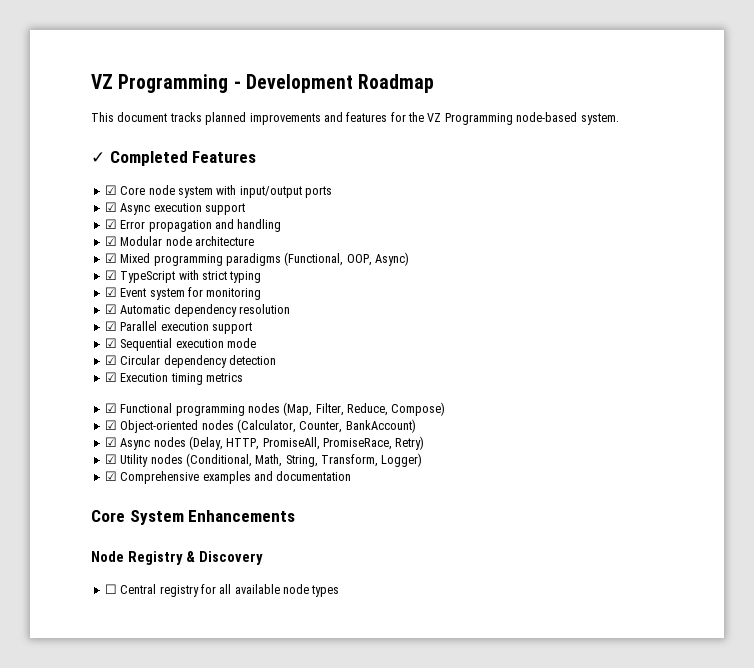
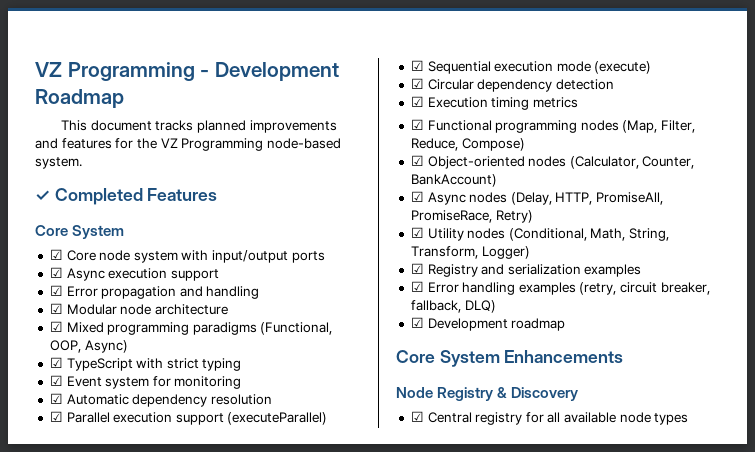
(257, 157) none -> [35,225,125,239] // Core System
(252, 328) none -> [227,412,328,425] (executeParallel)
(256, 343) none -> [594,61,652,74] (execute)
[120,471,352,484] Comprehensive examples and documentation -> [427,264,642,277] [410,281,710,295] [410,300,496,313] [410,317,566,331] Registry and serialization examples // ☑ Error handling examples (retry, circuit breaker, fallback, DLQ) // ☑ Development roadmap
[104,584,117,594] ☐ -> [410,411,424,422] ☑

